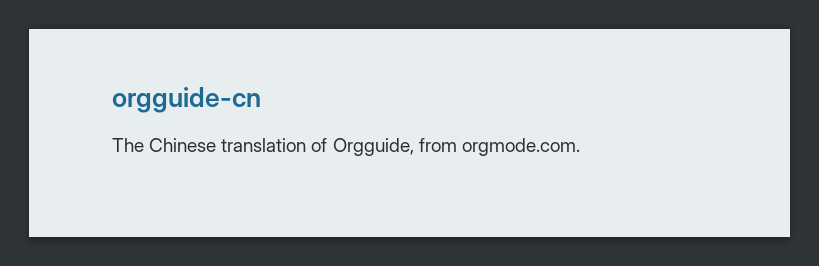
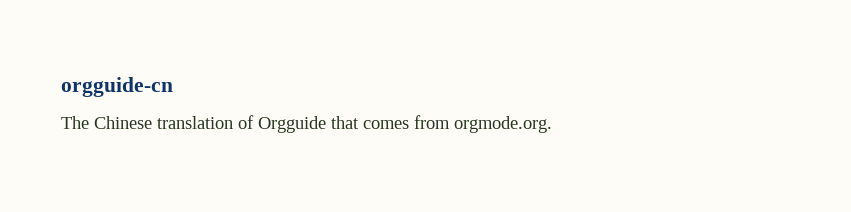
[332,138,580,156] Orgguide, from orgmode.com. -> [258,115,552,133] Orgguide that comes from orgmode.org.

